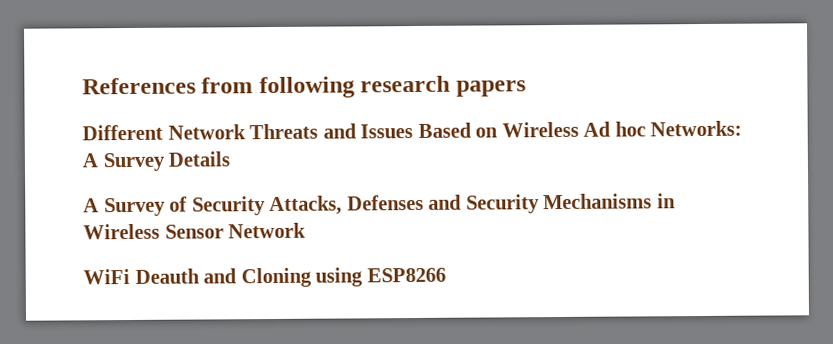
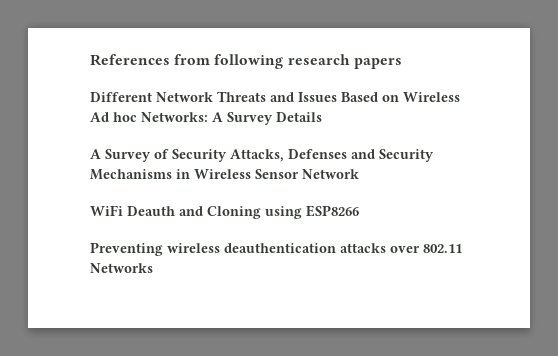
(446, 275) none -> [90,242,462,256] [90,263,153,273] // Preventing wireless deauthentication attacks over 802.11 Networks

